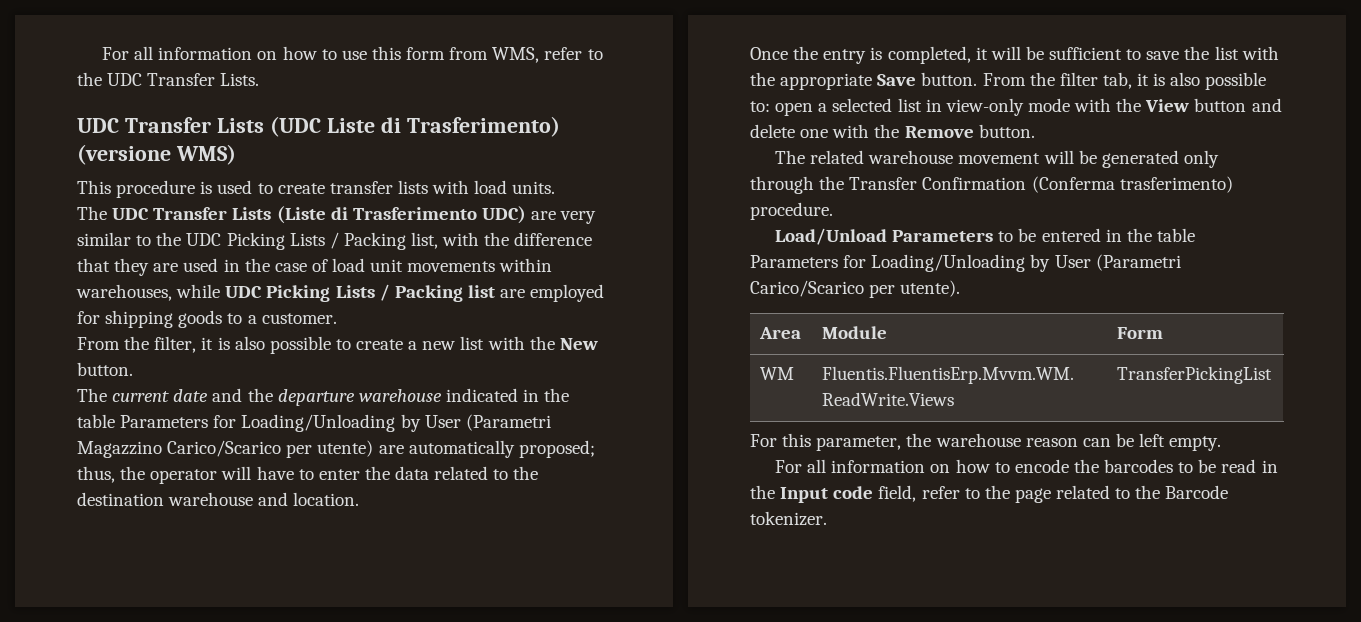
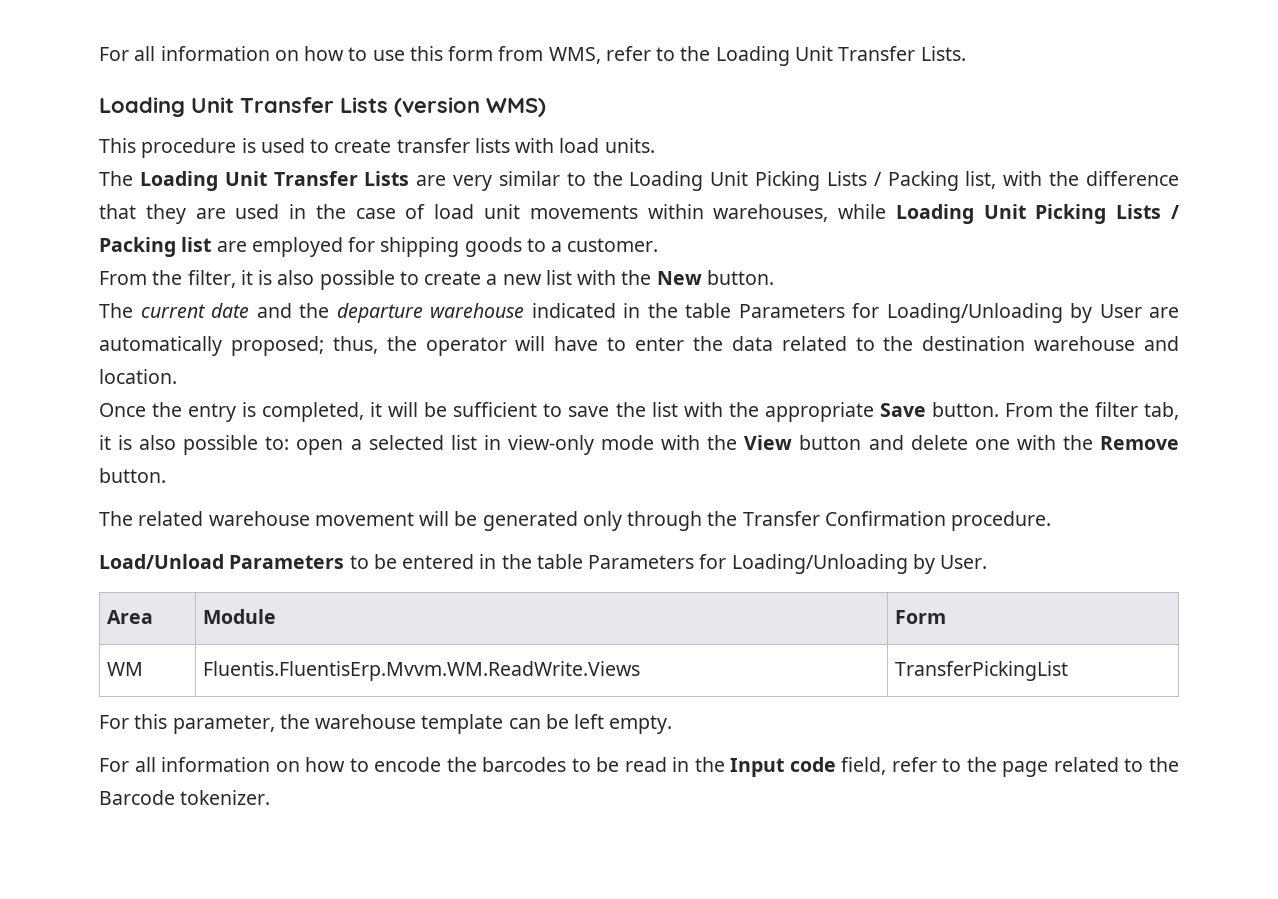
[107,73,143,86] UDC -> [715,46,833,66] Loading Unit
[77,116,560,137] [77,144,171,165] UDC Transfer Lists (UDC Liste di Trasferimento) (versione -> [99,97,480,117] Loading Unit Transfer Lists (version
[112,206,526,224] UDC Transfer Lists (Liste di Trasferimento UDC) -> [139,171,410,191] Loading Unit Transfer Lists
[186,233,222,246] UDC -> [629,171,749,191] Loading Unit
[225,286,263,298] UDC -> [895,204,1026,224] Loading Unit
[465,414,551,431] [77,440,374,458] (Parametri Magazzino Carico/Scarico per utente) -> (1142, 311) none
[1031,176,1233,193] (Conferma trasferimento) -> (946, 518) none
[1054,254,1181,271] [750,280,961,298] User (Parametri Carico/Scarico per utente). -> [940,555,988,569] User.
[1025,438,1078,447] reason -> [421,714,504,734] template

